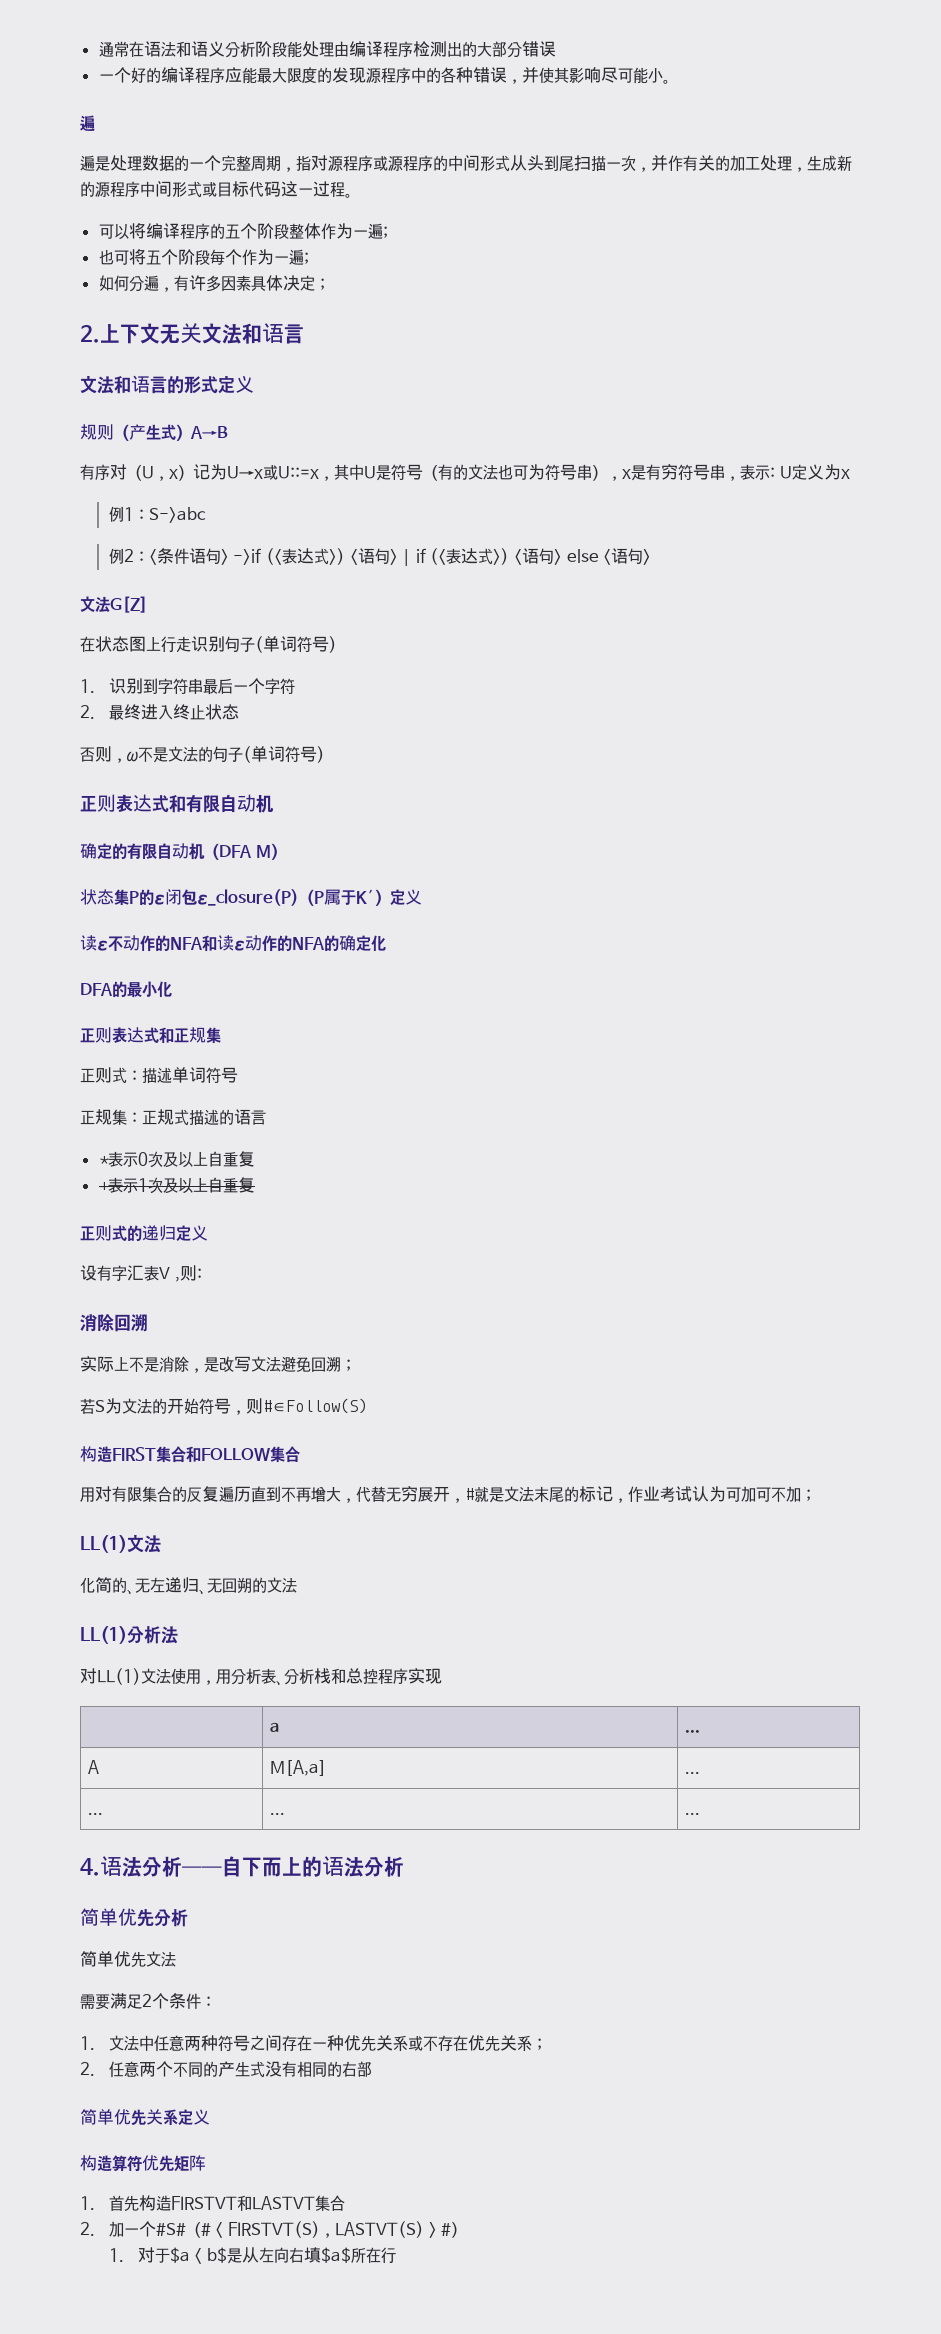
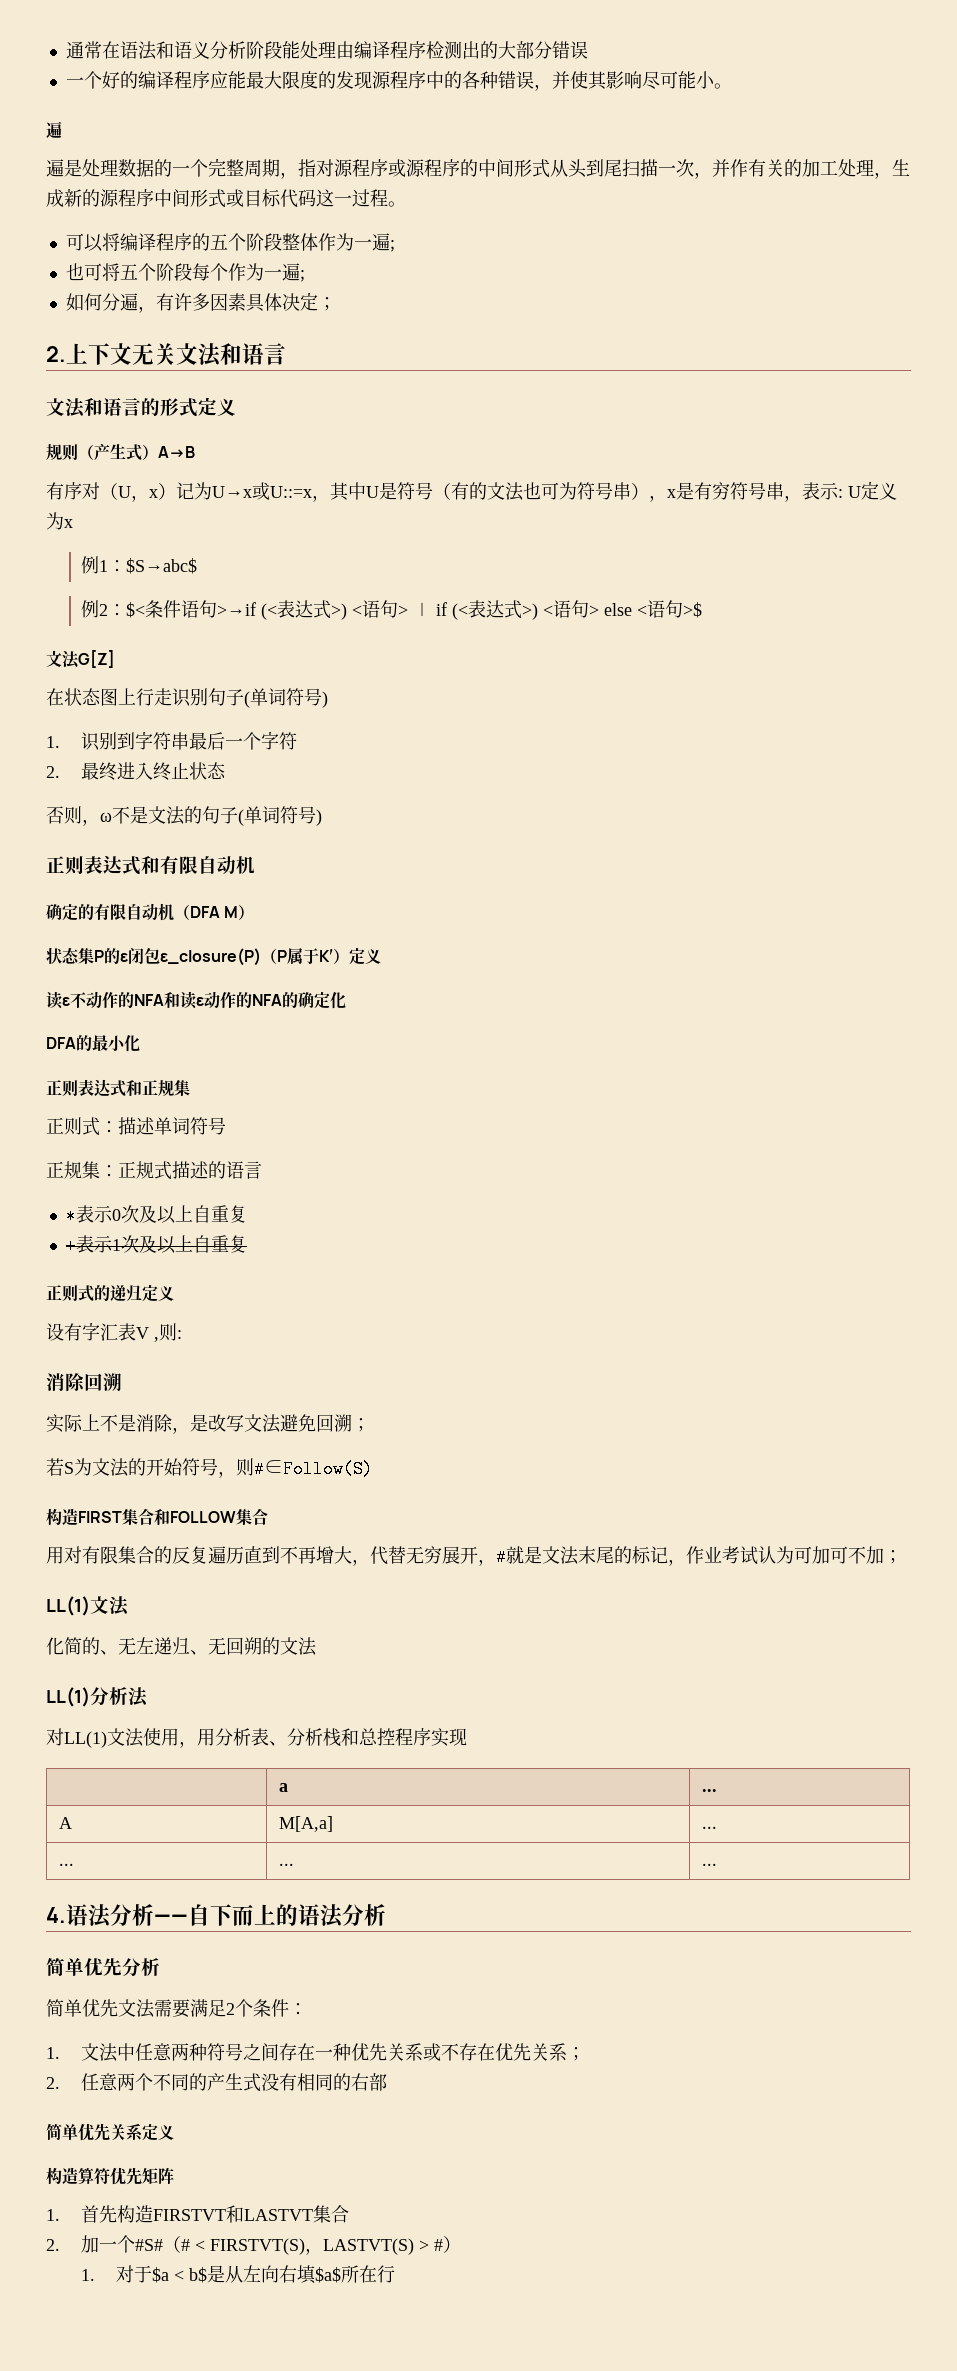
[148,507,206,523] S->abc -> [126,558,198,574] $S→abc$
[148,549,157,565] < -> [126,602,146,618] $<
[220,548,262,565] > ->if -> [217,602,257,616] >→if
[643,549,652,565] > -> [683,602,703,618] >$
(176, 1959) // -> (155, 2008) none

